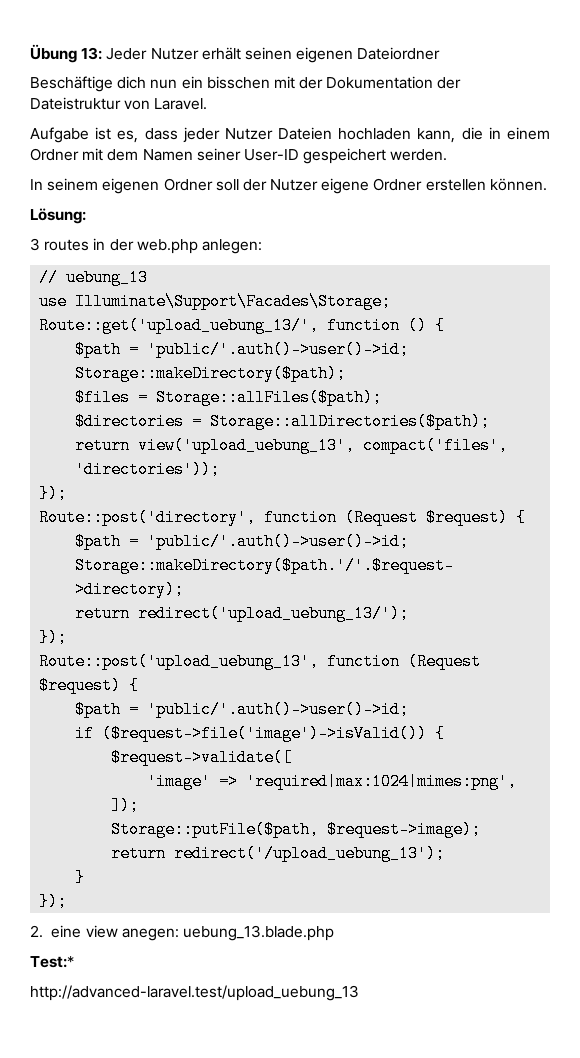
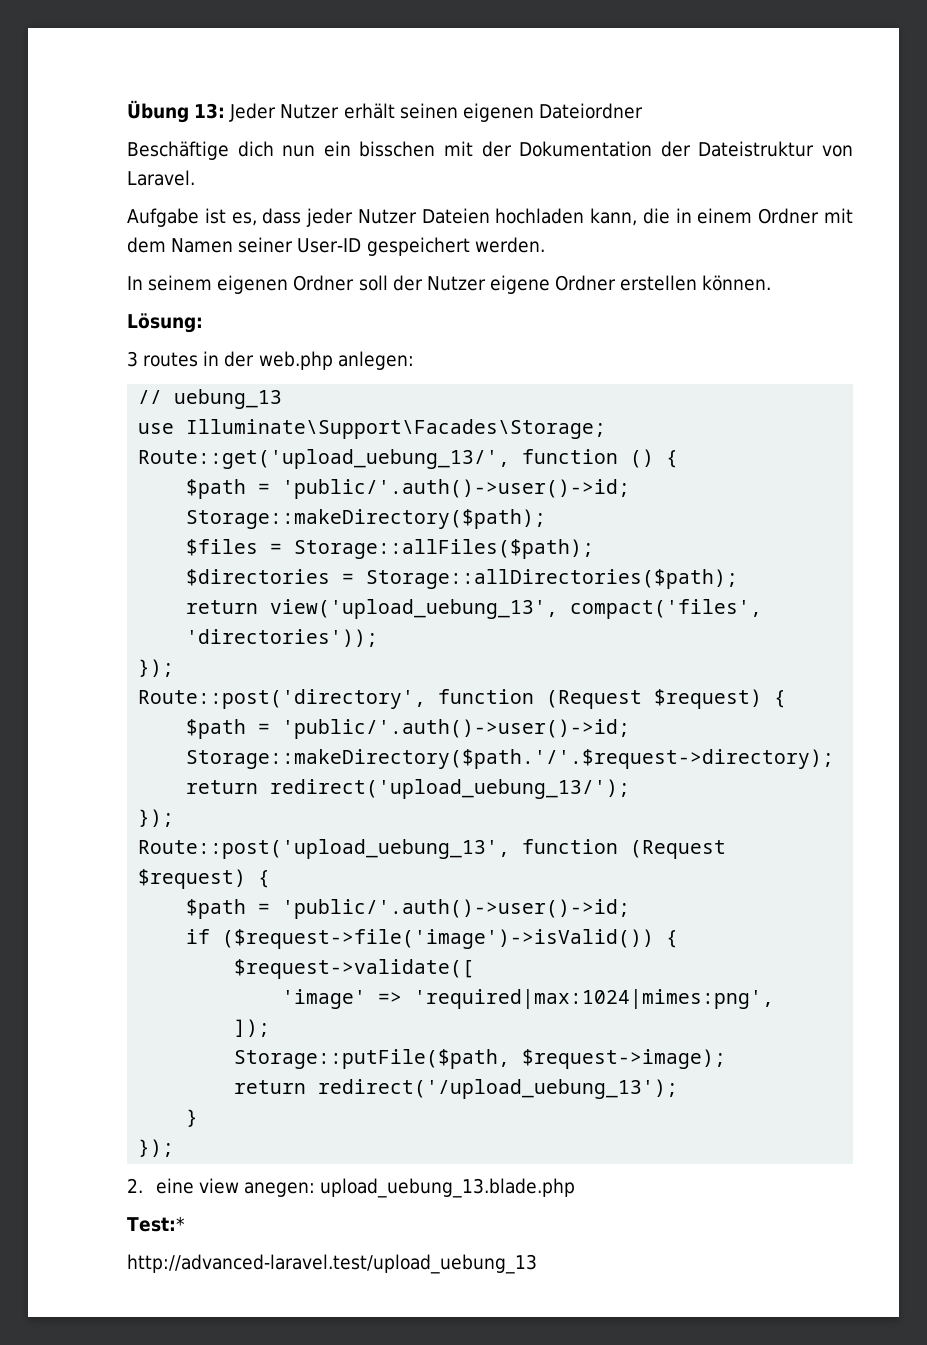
[182,925,334,941] uebung_13.blade.php -> [320,1178,576,1198] upload_uebung_13.blade.php

